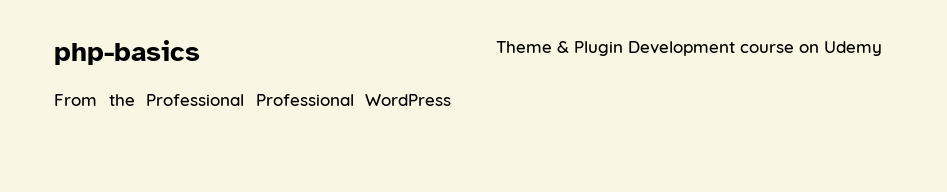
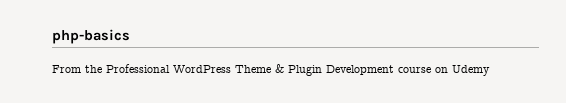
[255,94,354,106] Professional -> (170, 68) none

